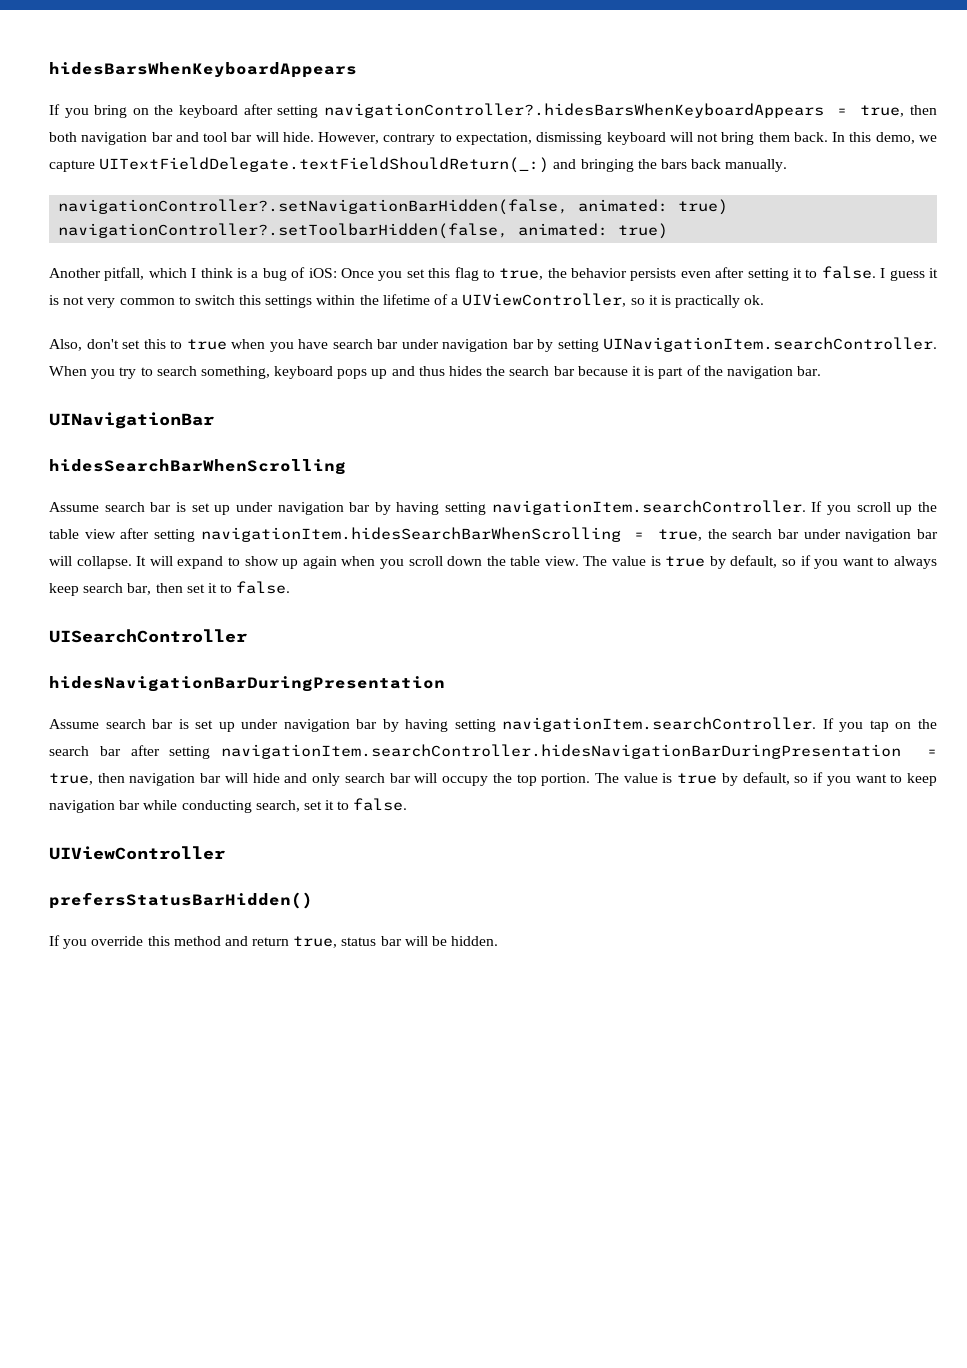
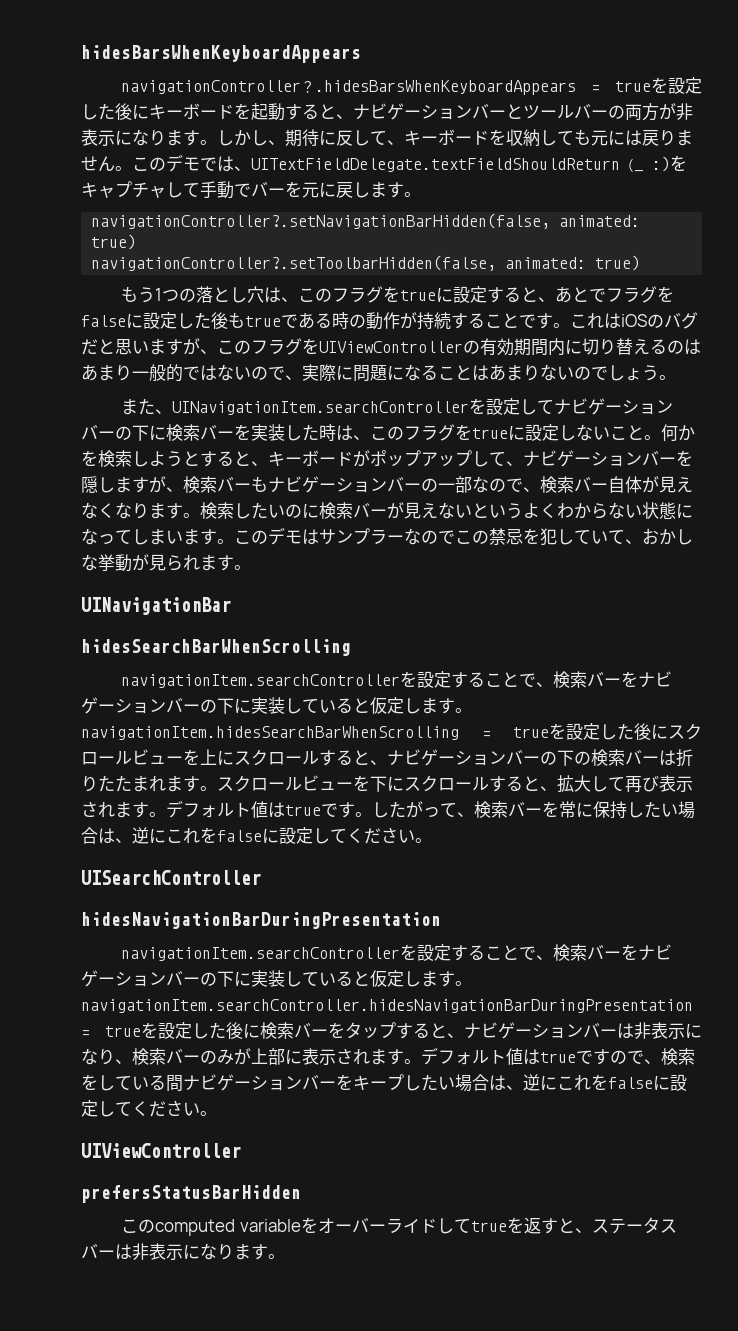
[49,103,937,118] [49,132,937,145] [49,157,788,173] If you bring on the keyboard after setting navigationController?.hidesBarsWhenKeyboardAppears = true, then both navigation bar and tool bar will hide. However, contrary to expectation, dismissing keyboard will not bring them back. In this demo, we capture UITextFieldDelegate.textFieldShouldReturn(_:) and bringing the bars back manually. -> [121,77,702,95] [81,103,693,121] [81,129,693,147] [81,154,687,172] [81,181,421,199] navigationController？.hidesBarsWhenKeyboardAppears = trueを設定した後にキーボードを起動すると、ナビゲーションバーとツールバーの両方が非表示になります。しかし、期待に反して、キーボードを収納しても元には戻りません。このデモでは、UITextFieldDelegate.textFieldShouldReturn（_ :)をキャプチャして手動でバーを元に戻します。
[49,266,938,281] [49,293,765,308] [49,337,937,352] [49,365,822,379] [49,412,214,429] [49,459,346,475] [49,500,937,515] [49,527,938,542] [49,555,938,569] [49,581,291,596] [49,629,247,643] [49,676,445,692] [49,717,937,732] [49,744,937,759] [49,772,938,786] [49,798,408,813] [49,846,225,860] [49,892,313,909] [49,935,499,949] Another pitfall, which I think is a bug of iOS: Once you set this flag to true, the behavior persists even after setting it to false. I guess it is not very common to switch this settings within the lifetime of a UIViewController, so it is practically ok. // Also, don't set this to true when you have search bar under navigation bar by setting UINavigationItem.searchController. When you try to search something, keyboard pops up and thus hides the search bar because it is part of the navigation bar. // UINavigationBar // hidesSearchBarWhenScrolling // Assume search bar is set up under navigation bar by having setting navigationItem.searchController. If you scroll up the table view after setting navigationItem.hidesSearchBarWhenScrolling = true, the search bar under navigation bar will collapse. It will expand to show up again when you scroll down the table view. The value is true by default, so if you want to always keep search bar, then set it to false. // UISearchController // hidesNavigationBarDuringPresentation // Assume search bar is set up under navigation bar by having setting navigationItem.searchController. If you tap on the search bar after setting navigationItem.searchController.hidesNavigationBarDuringPresentation = true, then navigation bar will hide and only search bar will occupy the top portion. The value is true by default, so if you want to keep navigation bar while conducting search, set it to false. // UIViewController // prefersStatusBarHidden() // If you override this method and return true, status bar will be hidden. -> [121,286,675,303] [81,312,698,330] [81,338,701,356] [81,364,676,382] [121,398,674,415] [81,424,695,441] [81,450,693,467] [81,476,693,493] [81,502,693,519] [81,527,693,546] [81,554,251,572] [81,597,231,615] [81,639,351,656] [121,671,673,688] [81,697,472,714] [81,723,702,740] [81,749,693,767] [81,775,693,793] [81,800,695,819] [81,827,432,844] [81,870,261,885] [81,912,441,929] [121,944,673,961] [81,970,472,987] [81,999,693,1013] [81,1022,702,1039] [81,1047,695,1065] [81,1074,687,1092] [81,1100,217,1117] [81,1143,241,1158] [81,1185,301,1203] [121,1217,677,1236] [81,1243,285,1260] もう1つの落とし穴は、このフラグをtrueに設定すると、あとでフラグをfalseに設定した後もtrueである時の動作が持続することです。これはiOSのバグだと思いますが、このフラグをUIViewControllerの有効期間内に切り替えるのはあまり一般的ではないので、実際に問題になることはあまりないのでしょう。 // また、UINavigationItem.searchControllerを設定してナビゲーションバーの下に検索バーを実装した時は、このフラグをtrueに設定しないこと。何かを検索しようとすると、キーボードがポップアップして、ナビゲーションバーを隠しますが、検索バーもナビゲーションバーの一部なので、検索バー自体が見えなくなります。検索したいのに検索バーが見えないというよくわからない状態になってしまいます。このデモはサンプラーなのでこの禁忌を犯していて、おかしな挙動が見られます。 // UINavigationBar // hidesSearchBarWhenScrolling // navigationItem.searchControllerを設定することで、検索バーをナビゲーションバーの下に実装していると仮定します。navigationItem.hidesSearchBarWhenScrolling = trueを設定した後にスクロールビューを上にスクロールすると、ナビゲーションバーの下の検索バーは折りたたまれます。スクロールビューを下にスクロールすると、拡大して再び表示されます。デフォルト値はtrueです。したがって、検索バーを常に保持したい場合は、逆にこれをfalseに設定してください。 // UISearchController // hidesNavigationBarDuringPresentation // navigationItem.searchControllerを設定することで、検索バーをナビゲーションバーの下に実装していると仮定します。navigationItem.searchController.hidesNavigationBarDuringPresentation = trueを設定した後に検索バーをタップすると、ナビゲーションバーは非表示になり、検索バーのみが上部に表示されます。デフォルト値はtrueですので、検索をしている間ナビゲーションバーをキープしたい場合は、逆にこれをfalseに設定してください。 // UIViewController // prefersStatusBarHidden // このcomputed variableをオーバーライドしてtrueを返すと、ステータスバーは非表示になります。

